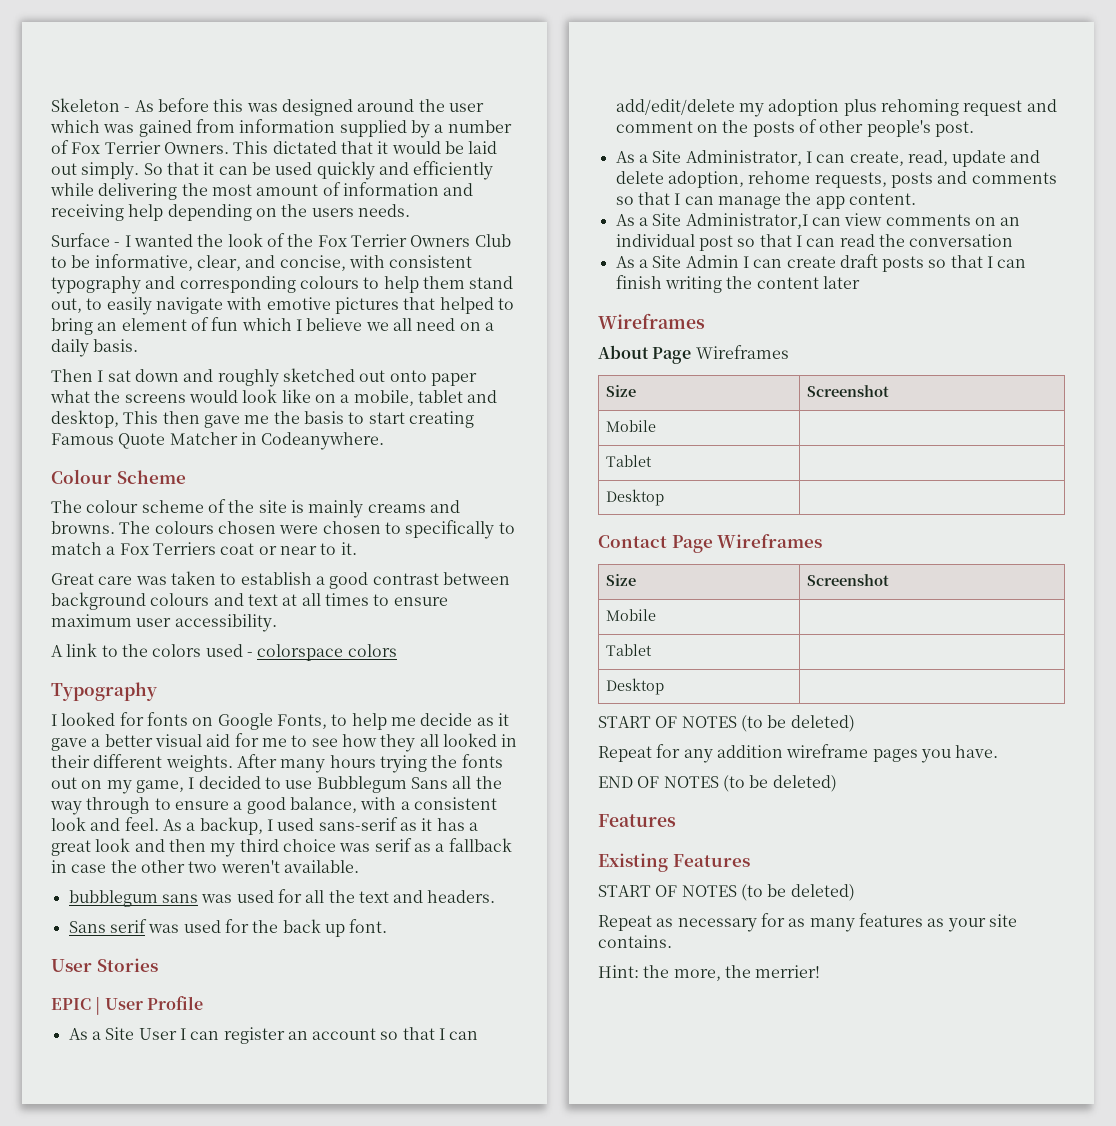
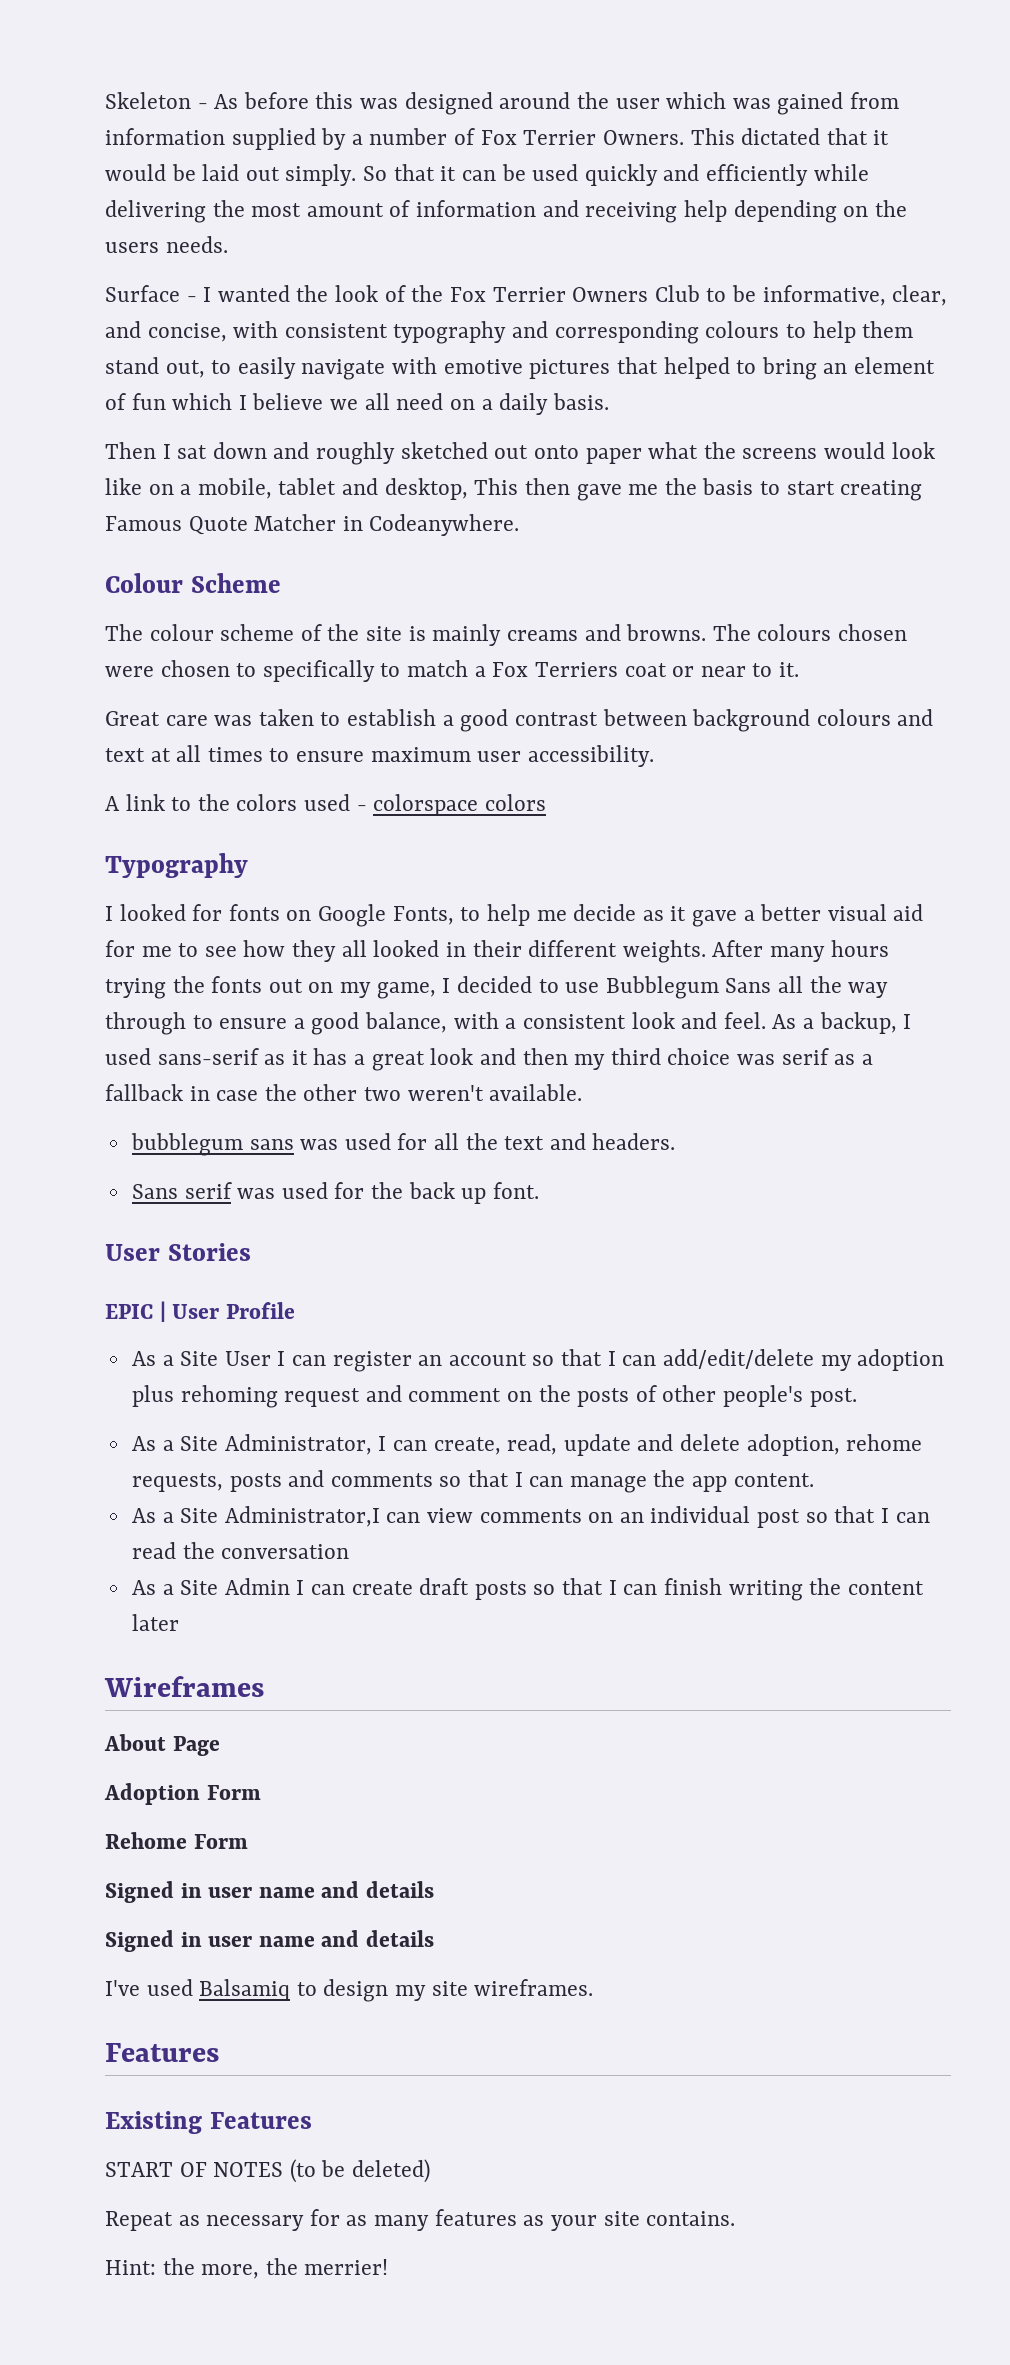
[695,345,789,359] [606,385,637,397] [807,385,890,397] [606,420,657,432] [606,455,653,467] [606,489,665,506] [598,534,823,553] [606,574,637,586] [807,574,890,586] [606,609,657,621] [606,644,653,656] [606,678,665,695] [598,715,855,732] [598,744,999,763] [598,775,837,792] Wireframes // Size | Screenshot // Mobile | // Tablet | // Desktop | // Contact Page Wireframes // Size | Screenshot // Mobile | // Tablet | // Desktop | // START OF NOTES (to be deleted) // Repeat for any addition wireframe pages you have. // END OF NOTES (to be deleted) -> [104,1783,261,1805] [105,1832,248,1849] [105,1881,435,1903] [105,1930,435,1952] [105,1979,594,2002] // Adoption Form // Rehome Form // Signed in user name and details // Signed in user name and details // I've used Balsamiq to design my site wireframes.

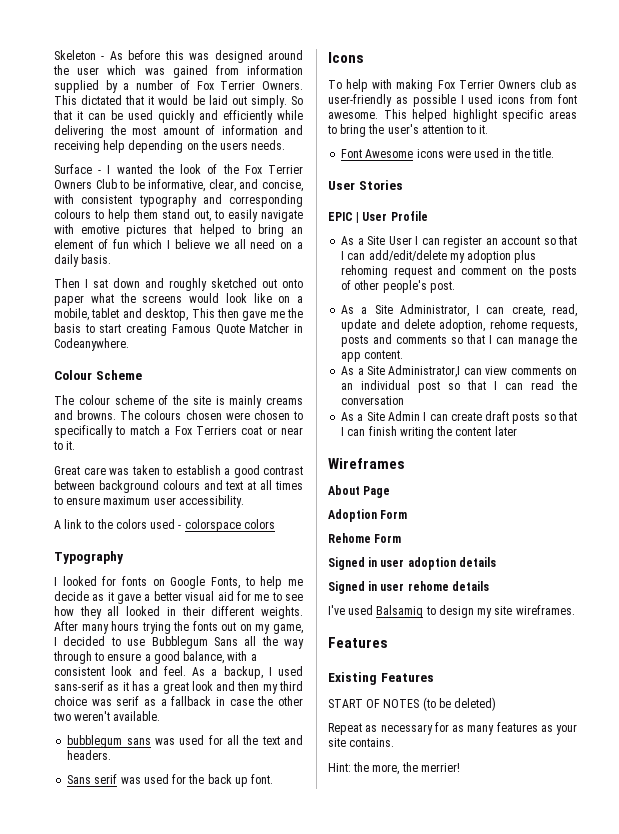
(539, 1190) none -> [328,52,364,63] [328,79,577,92] [328,94,577,107] [328,109,577,122] [327,124,489,137] [341,148,554,158] // Icons // To help with making Fox Terrier Owners club as user-friendly as possible I used icons from font awesome. This helped highlight specific areas to bring the user's attention to it. // Font Awesome icons were used in the title.
[258,1881,360,1898] name and -> [407,557,456,570] adoption
[258,1930,360,1947] name and -> [407,581,449,591] rehome

